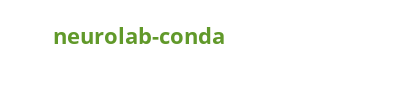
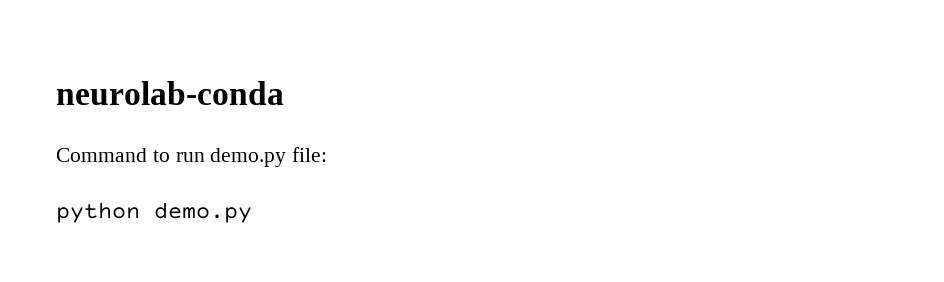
(225, 35) none -> [56,147,328,167] [56,202,252,223] // Command to run demo.py file: // python demo.py

